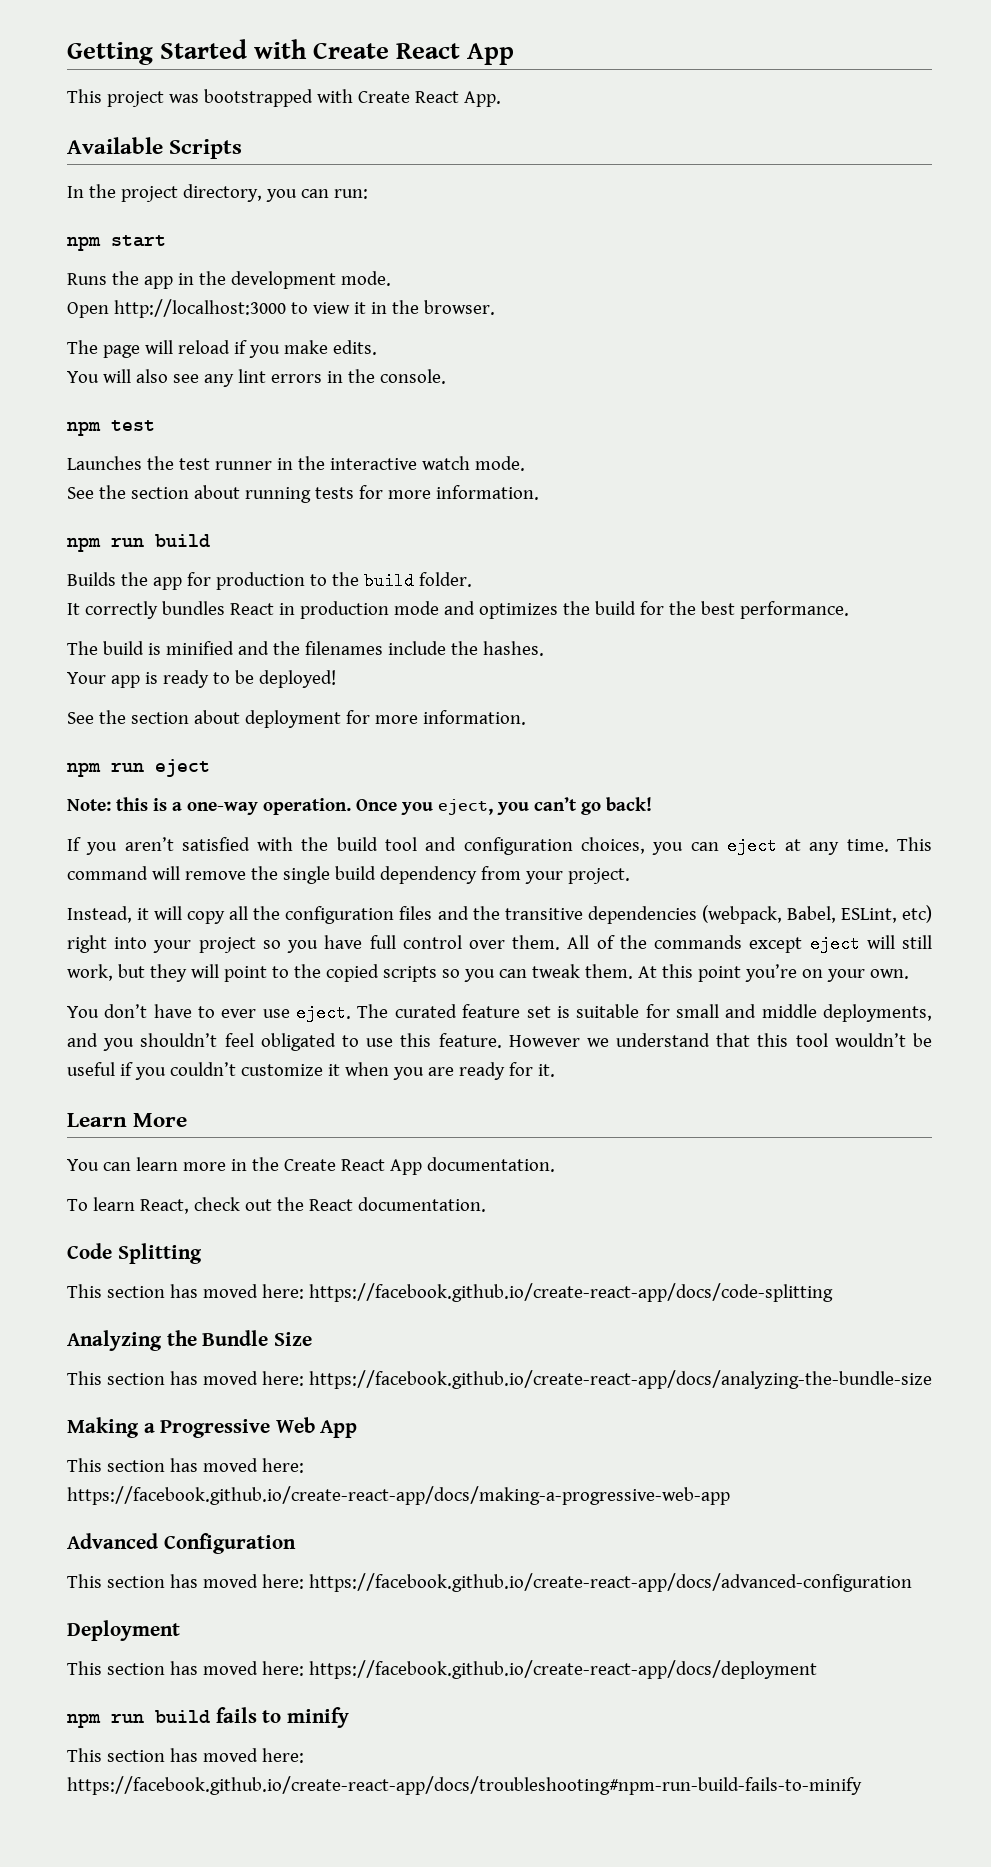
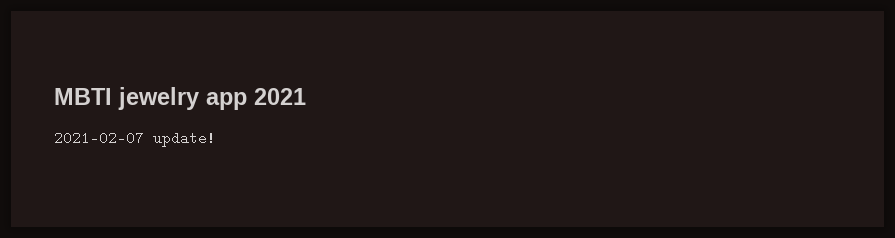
[67,39,515,65] [67,89,501,107] [67,137,243,159] [67,184,368,202] [67,235,166,251] [67,271,391,289] [67,299,495,318] [67,340,377,358] [67,369,446,387] [67,420,155,436] [67,456,525,471] [67,485,539,503] [67,534,210,552] [67,572,472,590] [67,601,849,619] [67,641,544,656] [67,670,336,688] [67,710,526,728] [67,759,210,777] [67,797,652,815] [67,837,932,855] [67,866,630,884] [67,905,933,924] [67,935,932,953] [67,964,909,982] [67,1004,933,1022] [67,1033,932,1051] [67,1062,555,1080] [67,1113,188,1127] [67,1157,555,1175] [67,1197,486,1214] [67,1243,202,1264] [67,1283,833,1302] [67,1330,312,1351] [67,1370,932,1389] [67,1417,358,1438] [67,1458,304,1473] [67,1486,730,1505] [67,1533,296,1554] [67,1573,912,1592] [67,1620,180,1641] [67,1660,817,1679] [67,1707,349,1728] [67,1748,304,1763] [67,1776,862,1795] Getting Started with Create React App // This project was bootstrapped with Create React App. // Available Scripts // In the project directory, you can run: // npm start // Runs the app in the development mode. // Open http://localhost:3000 to view it in the browser. // The page will reload if you make edits. // You will also see any lint errors in the console. // npm test // Launches the test runner in the interactive watch mode. // See the section about running tests for more information. // npm run build // Builds the app for production to the build folder. // It correctly bundles React in production mode and optimizes the build for the best performance. // The build is minified and the filenames include the hashes. // Your app is ready to be deployed! // See the section about deployment for more information. // npm run eject // Note: this is a one-way operation. Once you eject, you can’t go back! // If you aren’t satisfied with the build tool and configuration choices, you can eject at any time. This command will remove the single build dependency from your project. // Instead, it will copy all the configuration files and the transitive dependencies (webpack, Babel, ESLint, etc) right into your project so you have full control over them. All of the commands except eject will still work, but they will point to the copied scripts so you can tweak them. At this point you’re on your own. // You don’t have to ever use eject. The curated feature set is suitable for small and middle deployments, and you shouldn’t feel obligated to use this feature. However we understand that this tool wouldn’t be useful if you couldn’t customize it when you are ready for it. // Learn More // You can learn more in the Create React App documentation. // To learn React, check out the React documentation. // Code Splitting // This section has moved here: https://facebook.github.io/create-react-app/docs/code-splitting // Analyzing the Bundle Size // This section has moved here: https://facebook.github.io/create-react-app/docs/analyzing-the-bundle-size // Making a Progressive Web App // This section has moved here: https://facebook.github.io/create-react-app/docs/making-a-progressive-web-app // Advanced Configuration // This section has moved here: https://facebook.github.io/create-react-app/docs/advanced-configuration // Deployment // This section has moved here: https://facebook.github.io/create-react-app/docs/deployment // npm run build fails to minify // This section has moved here: https://facebook.github.io/create-react-app/docs/troubleshooting#npm-run-build-fails-to-minify -> [54,87,306,110] [54,131,216,147] MBTI jewelry app 2021 // 2021-02-07 update!

